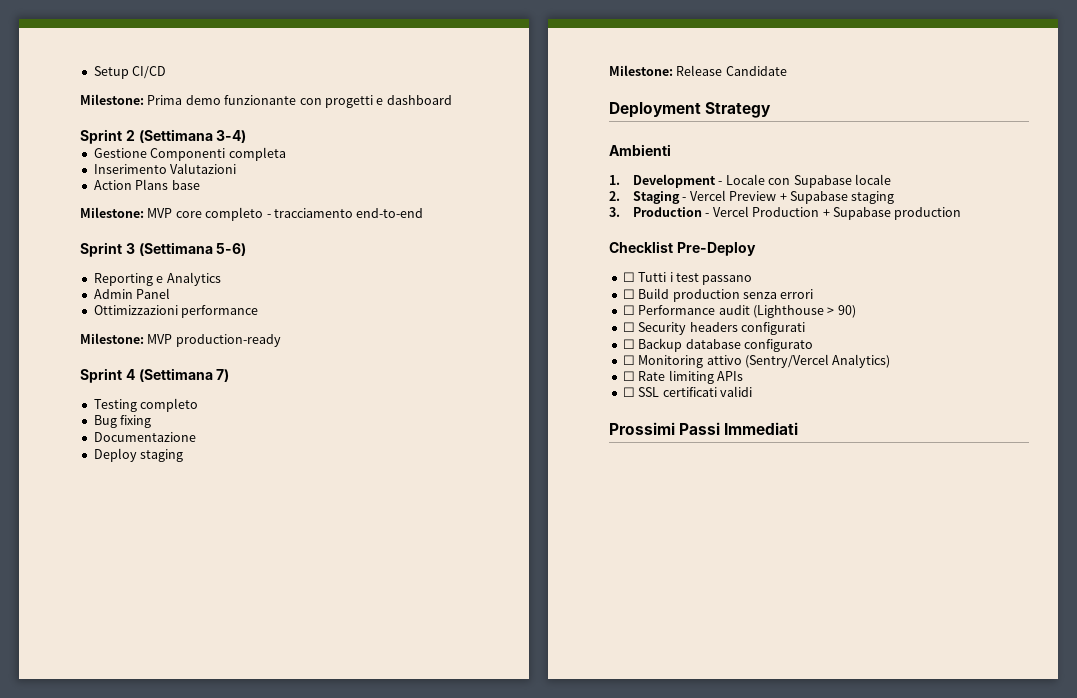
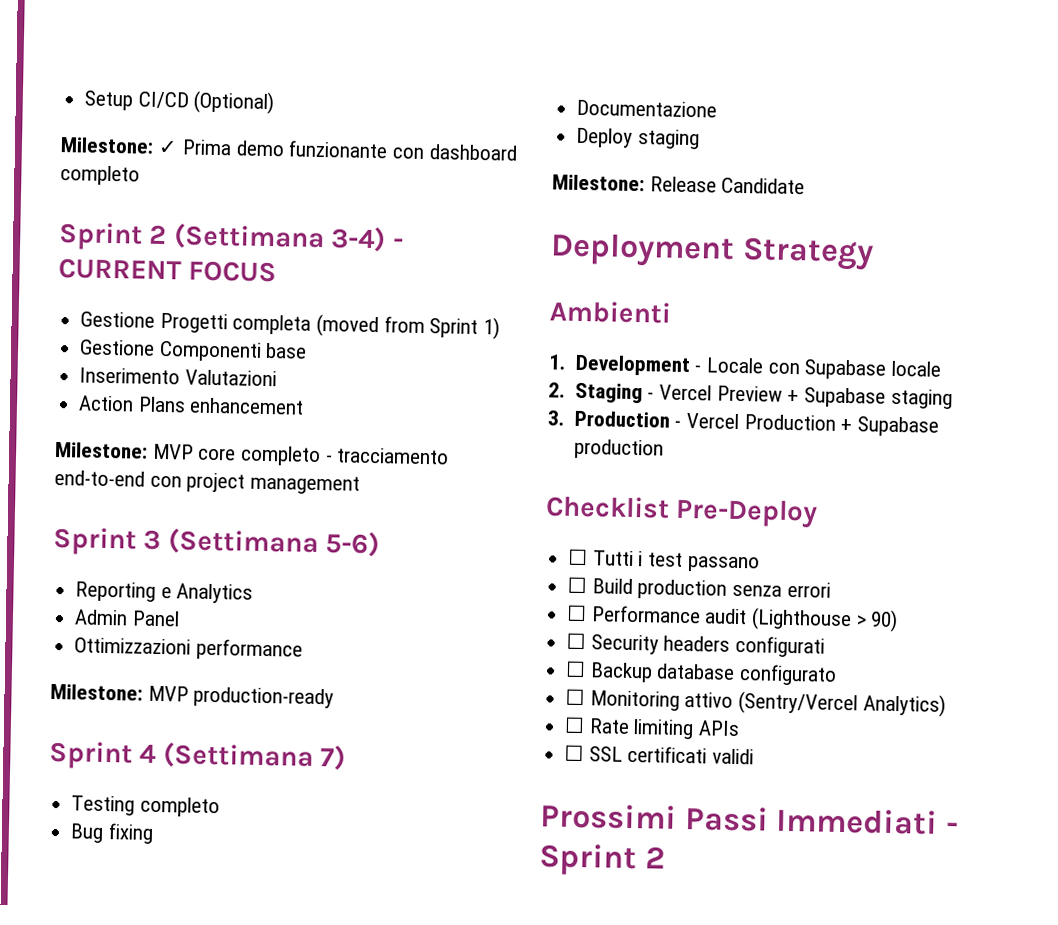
[80,94,144,105] // Milestone: -> [193,90,276,115] [60,137,178,155] (Optional) // Milestone: ✓
[324,95,384,108] progetti e -> (425, 153) none
(452, 100) none -> [60,165,140,186] completo
(247, 136) none -> [392,238,404,249] [58,258,278,283] [80,311,501,340] - CURRENT FOCUS // Gestione Progetti completa (moved from Sprint 1)
[228,147,286,161] completa -> [265,342,308,359] base
[171,180,200,190] base -> [189,397,305,415] enhancement
(424, 213) none -> [149,472,361,495] con project management
(799, 428) none -> [945,821,959,835] [539,843,665,877] - Sprint 2

